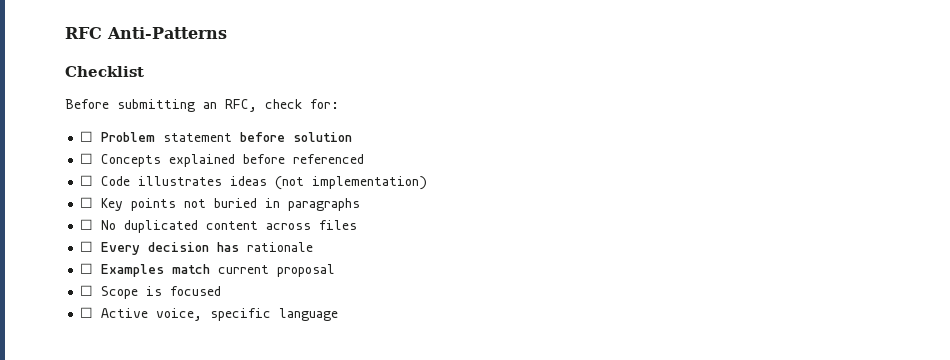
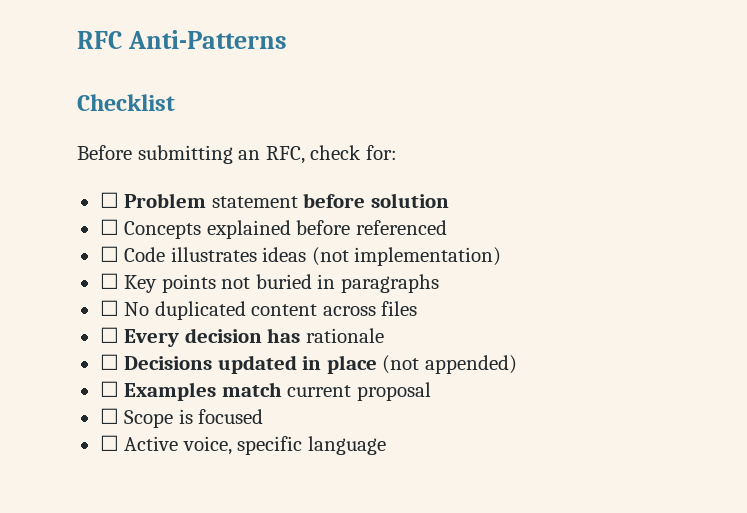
(314, 247) none -> [99,354,517,374] // ☐ Decisions updated in place (not appended)

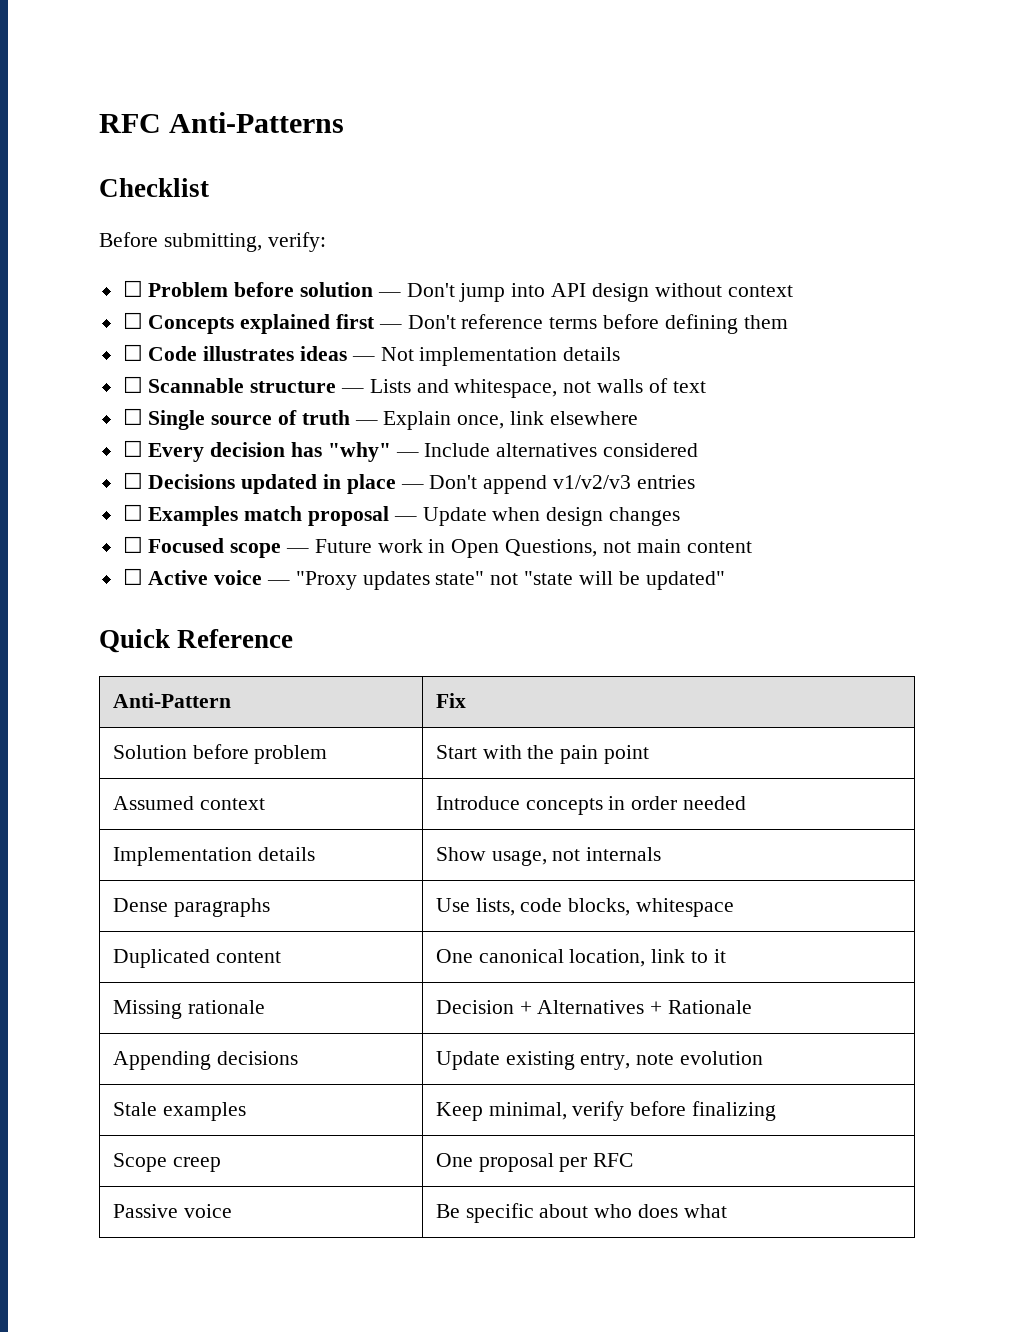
[137,145,397,164] submitting an RFC, check for: -> [163,232,326,252] submitting, verify:
[211,196,298,208] statement -> (229, 289) none
[99,219,447,239] [99,246,502,266] [99,273,439,293] [99,300,418,320] // ☐ Concepts explained before referenced // ☐ Code illustrates ideas (not implementation) // ☐ Key points not buried in paragraphs // ☐ No duplicated content across files -> [377,283,793,302] [122,312,788,334] [122,344,621,366] [122,376,706,398] [122,408,638,430] — Don't jump into API design without context // ☐ Concepts explained first — Don't reference terms before defining them // ☐ Code illustrates ideas — Not implementation details // ☐ Scannable structure — Lists and whitespace, not walls of text // ☐ Single source of truth — Explain once, link elsewhere
[305,328,384,343] rationale -> [327,442,699,462] "why" — Include alternatives considered
[382,355,517,374] (not appended) -> [400,475,695,494] — Don't append v1/v2/v3 entries
[287,382,431,401] [99,408,264,428] [99,435,386,455] current proposal // ☐ Scope is focused // ☐ Active voice, specific language -> [308,506,681,526] [122,536,752,558] [122,568,725,590] [99,629,294,653] [112,693,231,708] [435,693,466,708] [112,744,328,764] [435,745,650,764] [112,796,265,810] [435,796,747,815] [112,847,315,866] [435,847,662,866] [112,898,270,917] [435,898,735,917] [112,949,281,968] [435,949,726,967] [112,1000,265,1019] [435,1000,753,1014] [112,1051,298,1070] [435,1051,764,1070] [112,1102,246,1121] [435,1101,777,1121] [112,1153,221,1172] [435,1153,634,1172] [112,1204,232,1218] [435,1203,727,1223] proposal — Update when design changes // ☐ Focused scope — Future work in Open Questions, not main content // ☐ Active voice — "Proxy updates state" not "state will be updated" // Quick Reference // Anti-Pattern | Fix // Solution before problem | Start with the pain point // Assumed context | Introduce concepts in order needed // Implementation details | Show usage, not internals // Dense paragraphs | Use lists, code blocks, whitespace // Duplicated content | One canonical location, link to it // Missing rationale | Decision + Alternatives + Rationale // Appending decisions | Update existing entry, note evolution // Stale examples | Keep minimal, verify before finalizing // Scope creep | One proposal per RFC // Passive voice | Be specific about who does what

